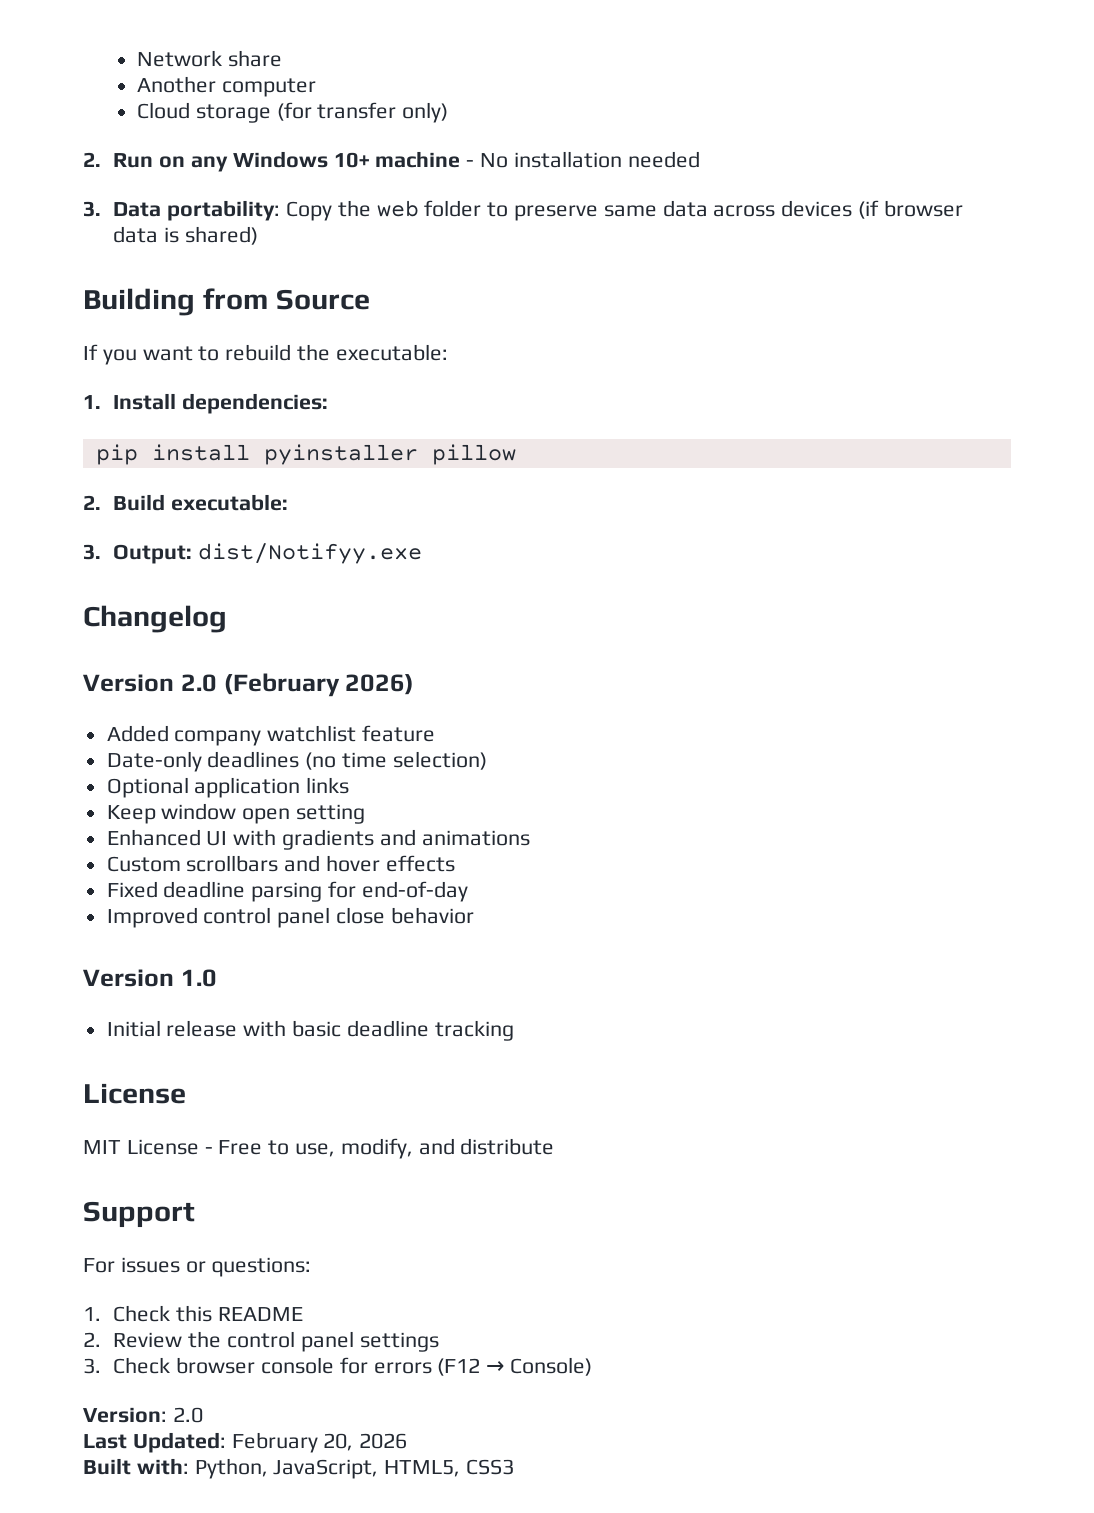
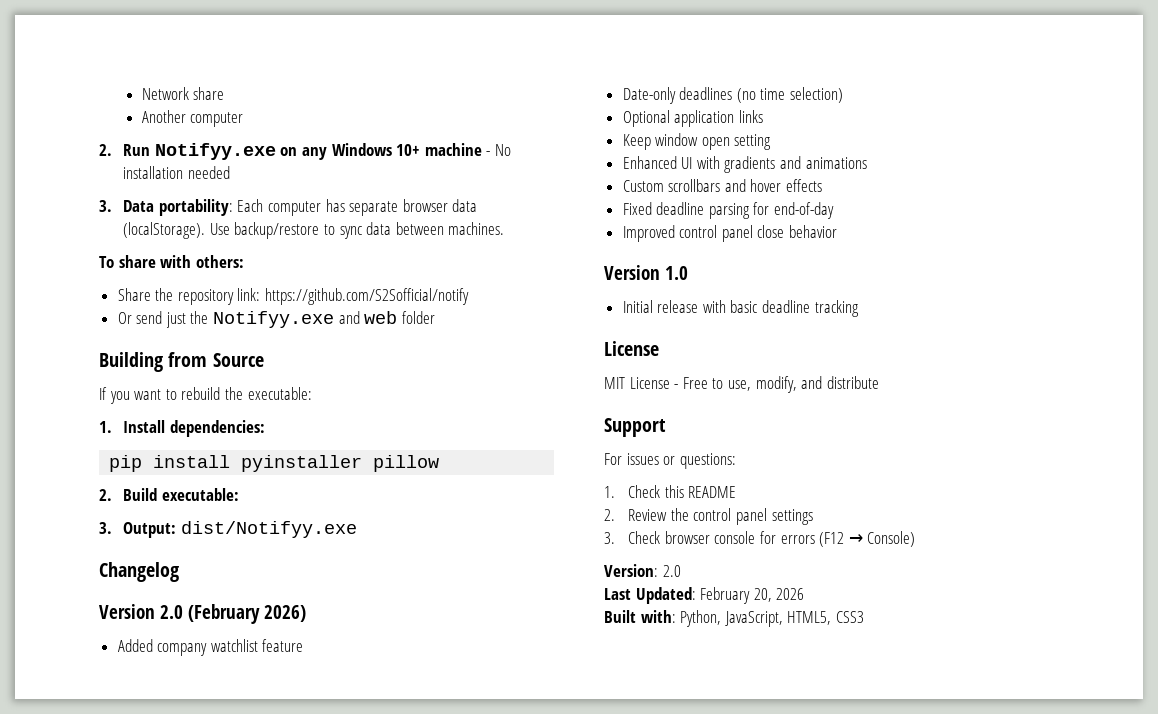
[137,102,449,123] // Cloud storage (for transfer only) -> (244, 119) none
(154, 160) none -> [154,143,276,160] Notifyy.exe
[286,200,963,221] [113,226,259,245] Copy the web folder to preserve same data across devices (if browser data is shared) -> [237,199,478,216] [123,222,505,239] [99,255,244,268] [117,288,470,305] [117,311,435,328] Each computer has separate browser data (localStorage). Use backup/restore to sync data between machines. // To share with others: // Share the repository link: https://github.com/S2Sofficial/notify // Or send just the Notifyy.exe and web folder

